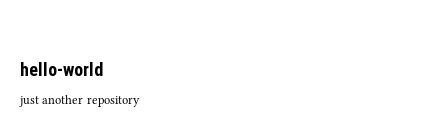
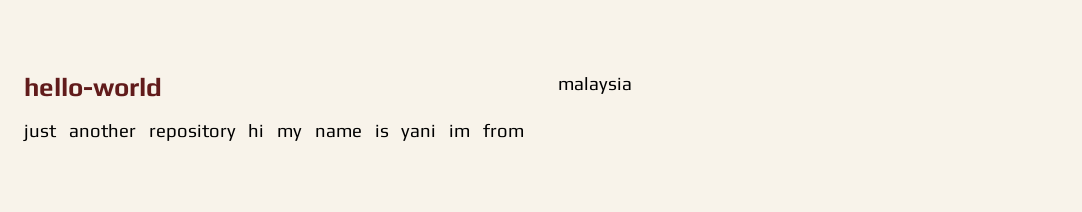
(140, 101) none -> [248,123,524,141] [558,77,632,94] hi my name is yani im from malaysia

